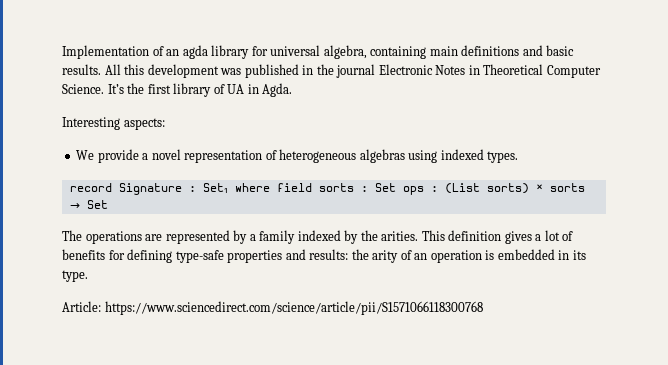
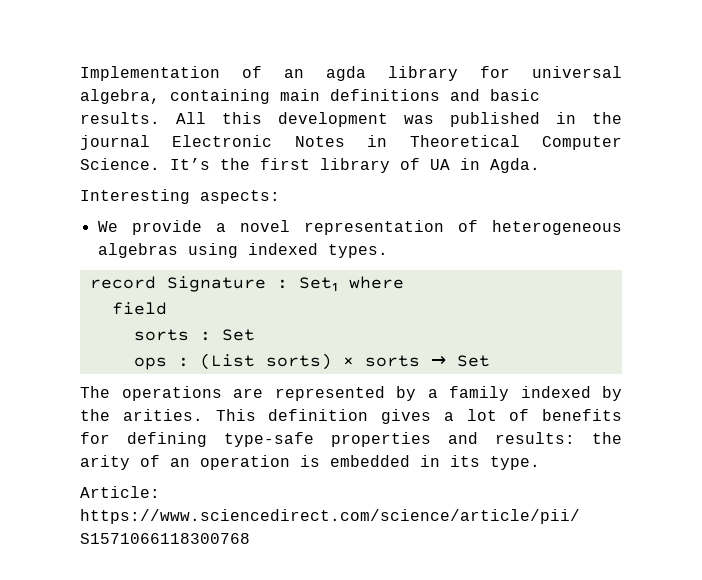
(270, 187) none -> (404, 282) //
(312, 187) none -> (167, 308) //
(396, 187) none -> (255, 335) //

